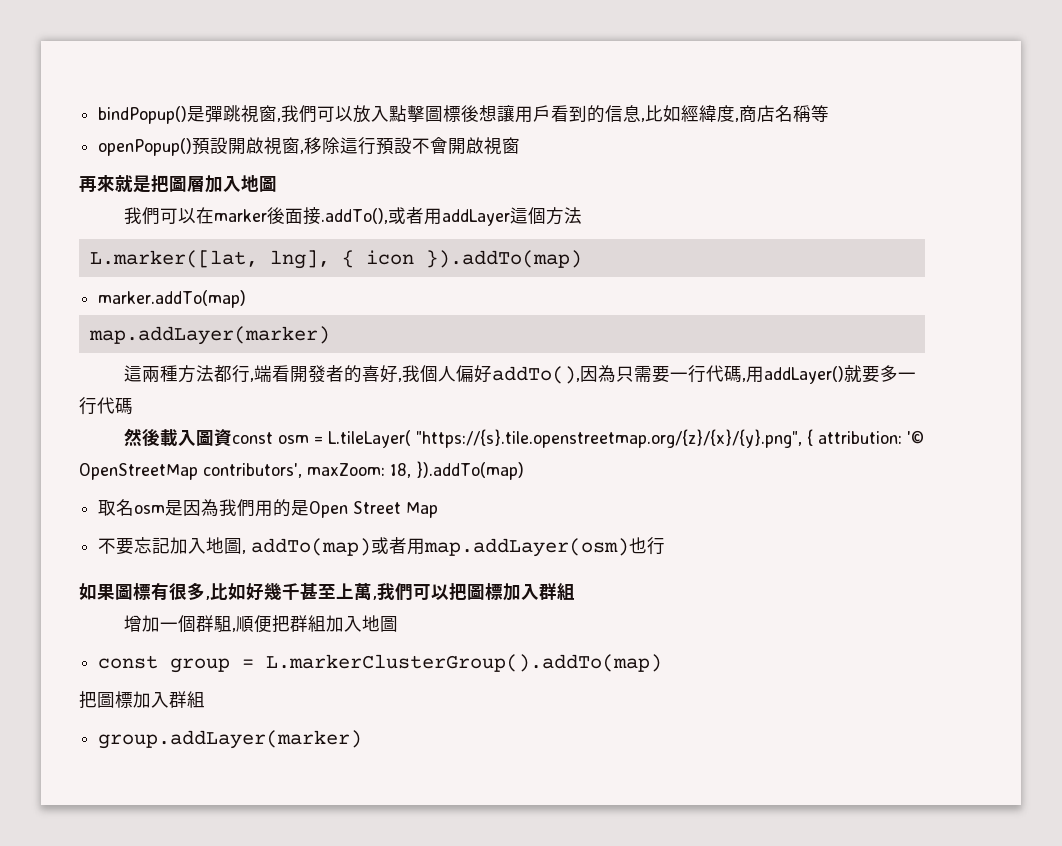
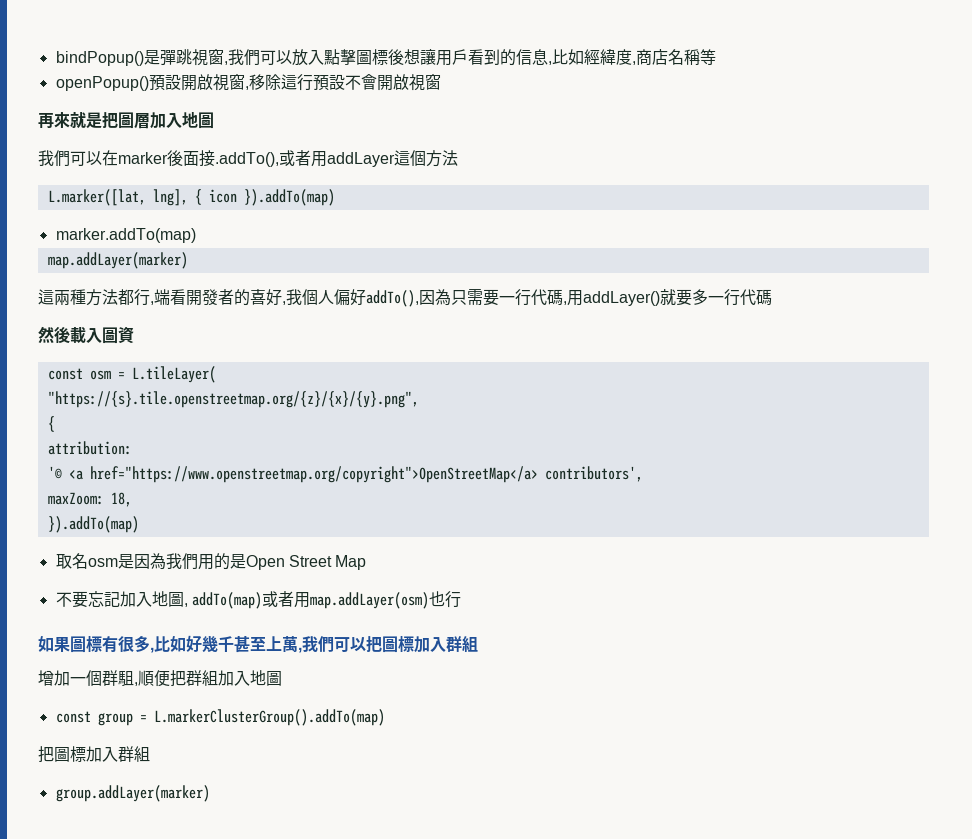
(233, 438) none -> (134, 335) //
(412, 439) none -> (216, 374) //
[807,429,814,446] { -> [47,416,55,432] // { //
[907,430,925,444] [79,463,198,480] '© OpenStreetMap -> [47,466,538,483] // '© <a href="https://www.openstreetmap.org/copyright">OpenStreetMap</a>
(302, 470) none -> (643, 474) //
(411, 470) none -> (132, 499) //

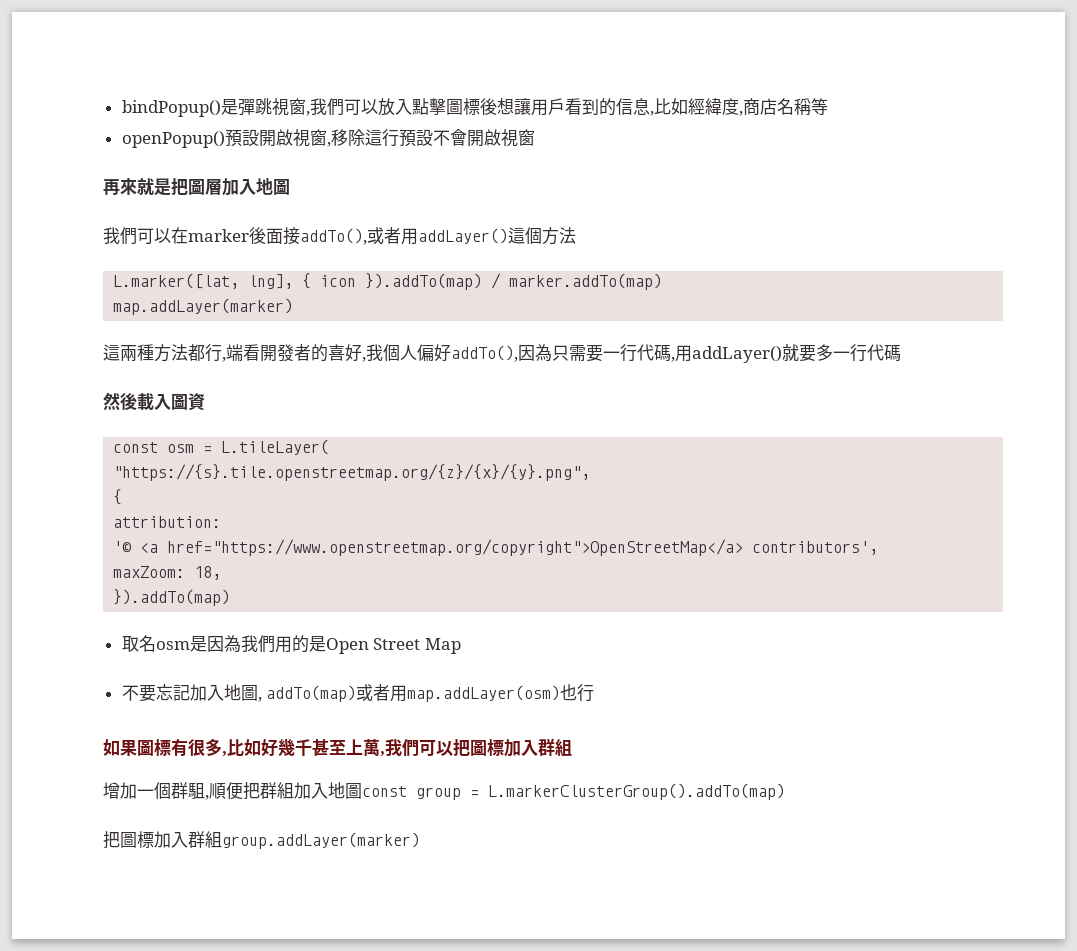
[215,150,395,167] .addTo(),或者用addLayer -> [300,227,508,245] addTo(),或者用addLayer()
(335, 197) // -> [491,273,502,289] /
(282, 678) // -> (362, 791) none
(150, 754) // -> (222, 839) none

